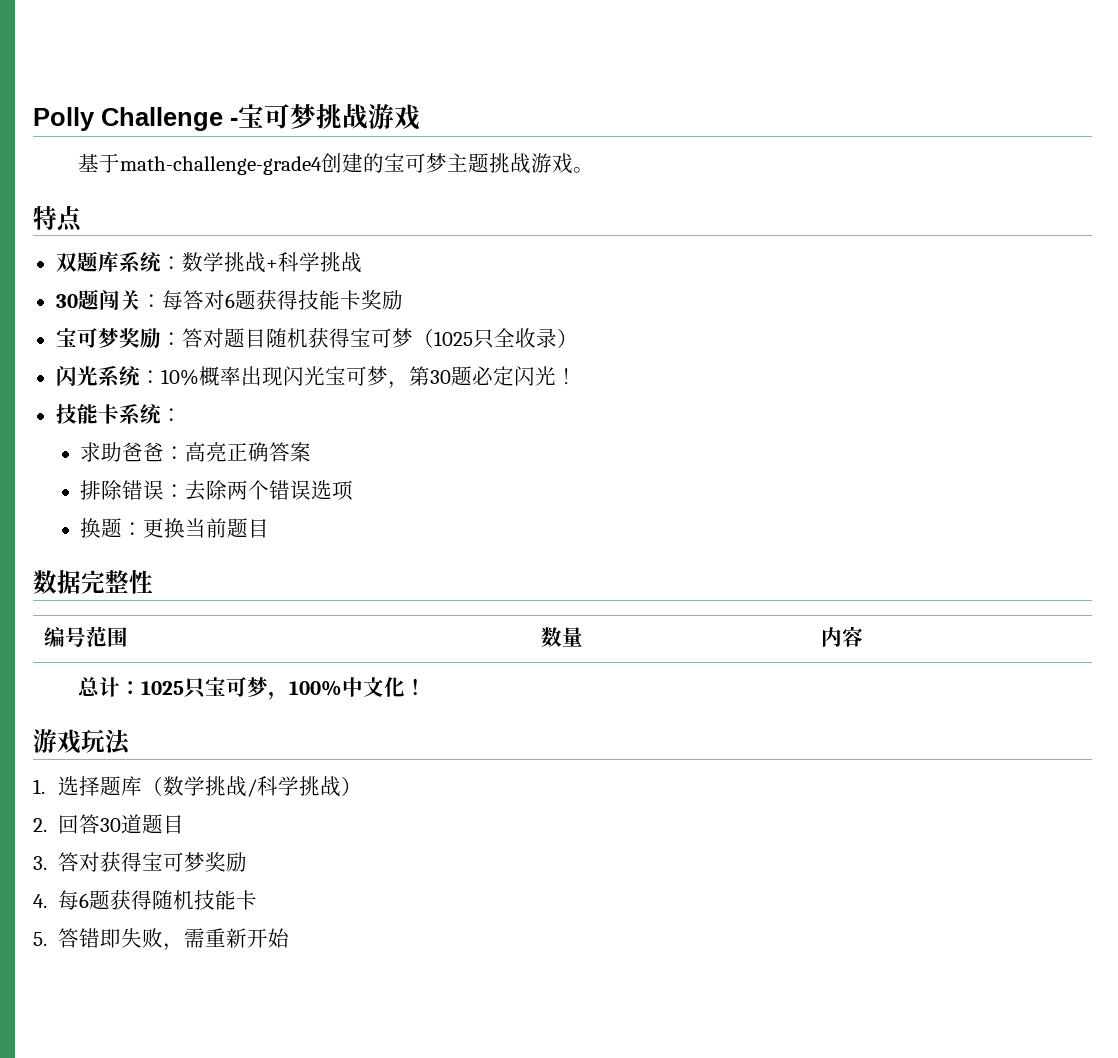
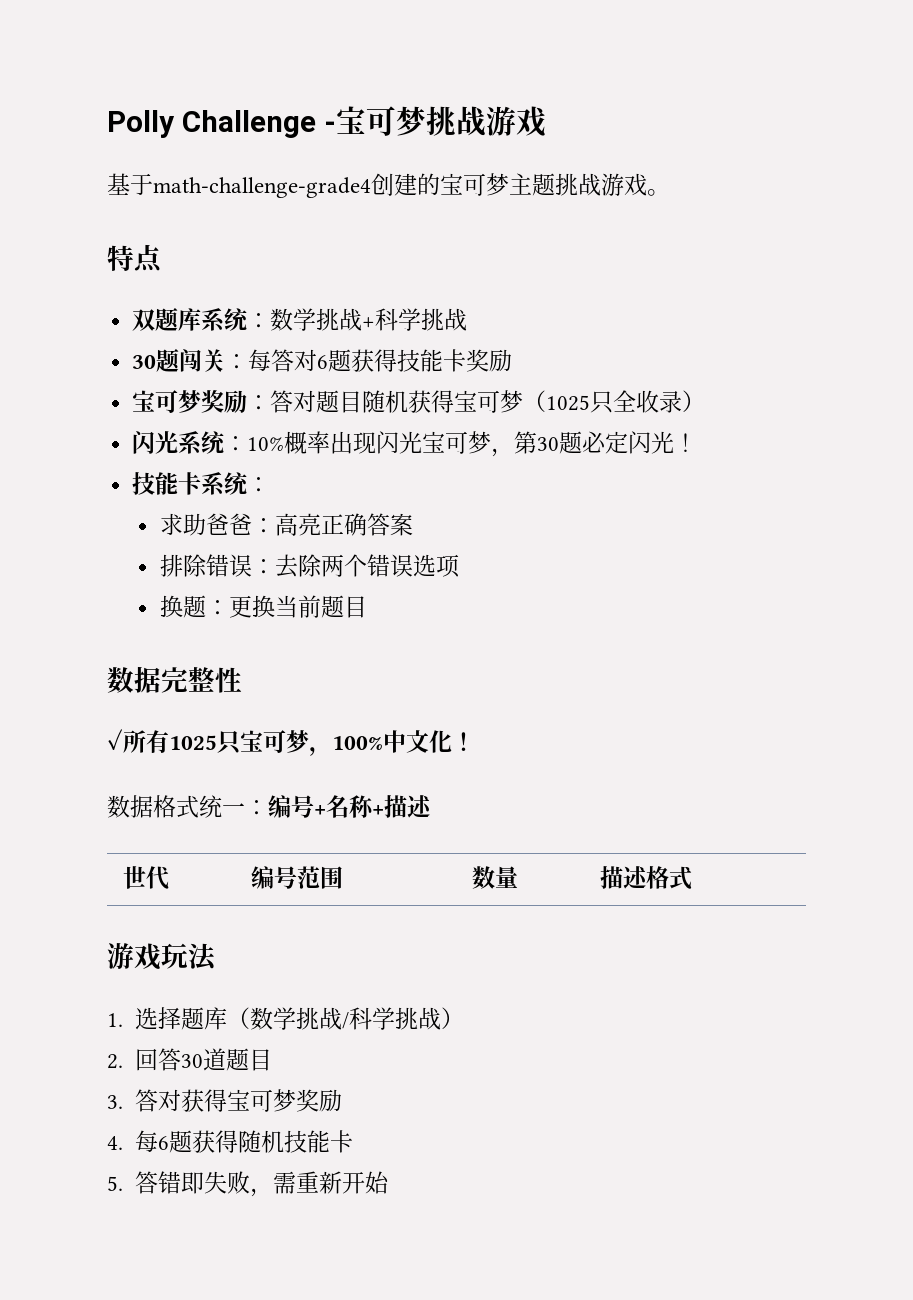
[44,626,129,647] [541,627,584,647] [821,626,864,647] [78,677,142,697] // 编号范围 | 数量 | 内容 // 总计： -> [107,729,169,753] // ✓所有
(427, 687) none -> [107,795,432,818] [122,866,169,890] [250,866,343,889] [471,866,518,889] [599,866,692,890] // 数据格式统一：编号+名称+描述 // 世代 | 编号范围 | 数量 | 描述格式

